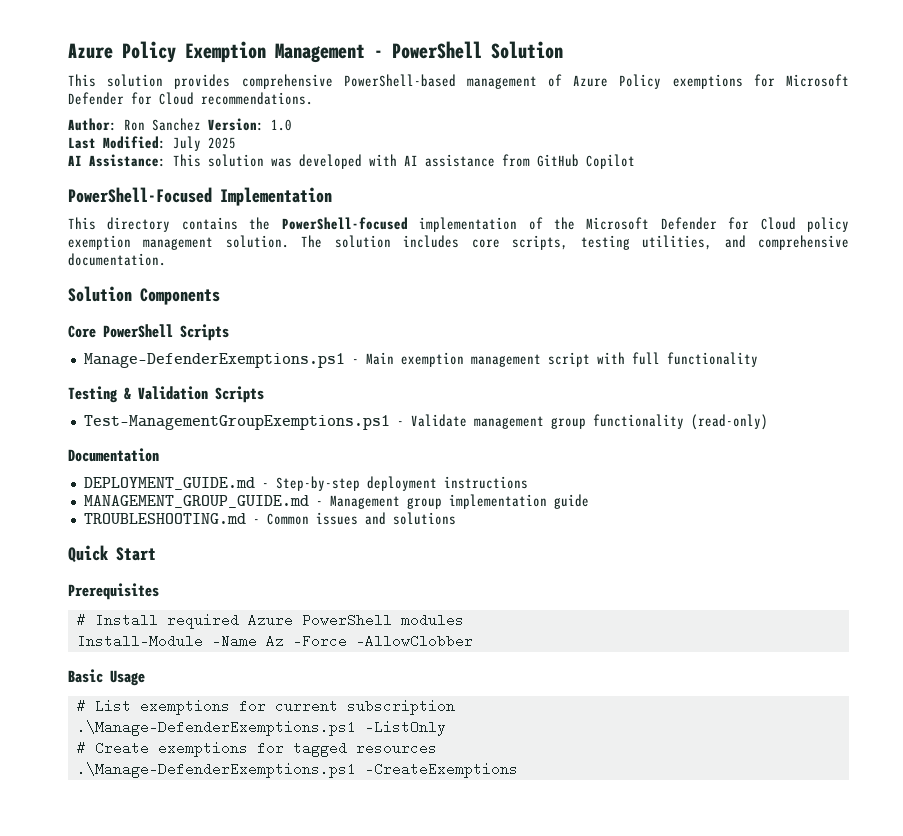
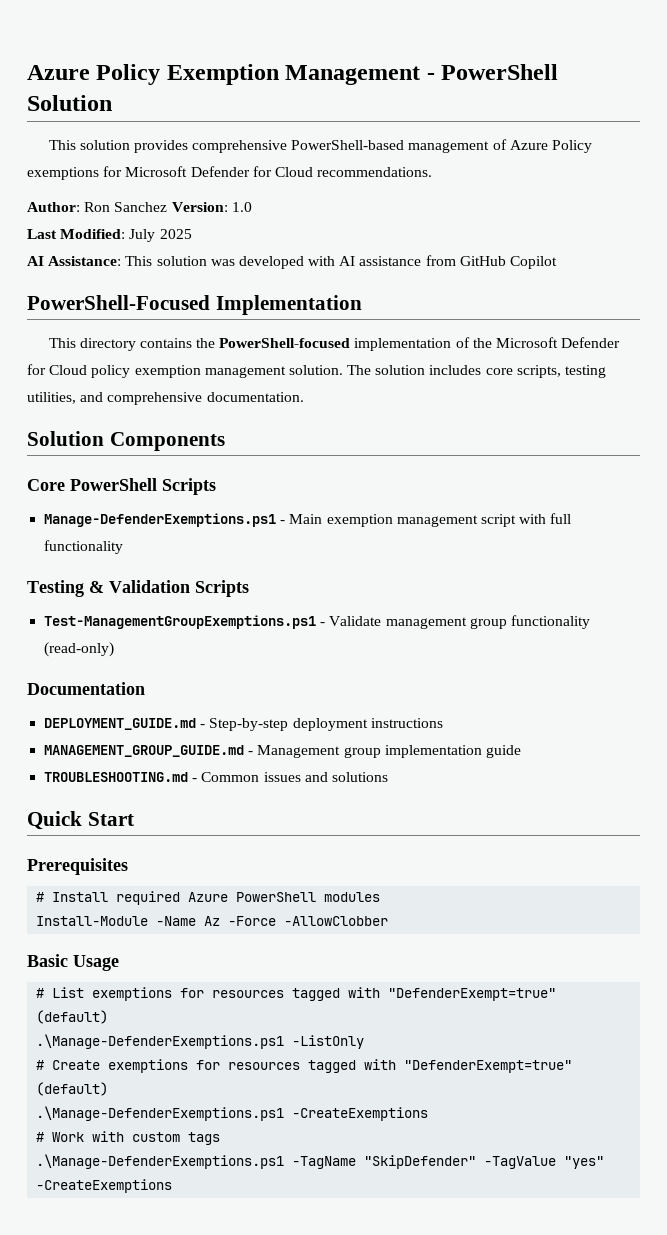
[274,699,455,715] current subscription -> [212,987,557,1001] [36,1010,109,1024] resources tagged with "DefenderExempt=true" (default)
[292,741,437,757] [76,762,356,778] tagged resources // .\Manage-DefenderExemptions.ps1 -> [228,1059,573,1073] [36,1082,109,1096] [36,1106,429,1121] [36,1131,221,1145] [36,1154,605,1169] resources tagged with "DefenderExempt=true" (default) // .\Manage-DefenderExemptions.ps1 -CreateExemptions // # Work with custom tags // .\Manage-DefenderExemptions.ps1 -TagName "SkipDefender" -TagValue "yes"

